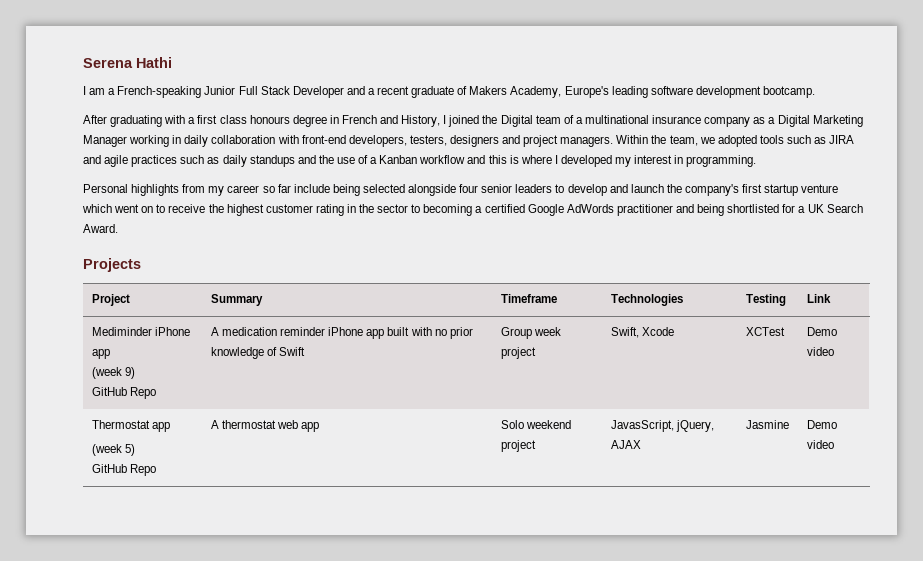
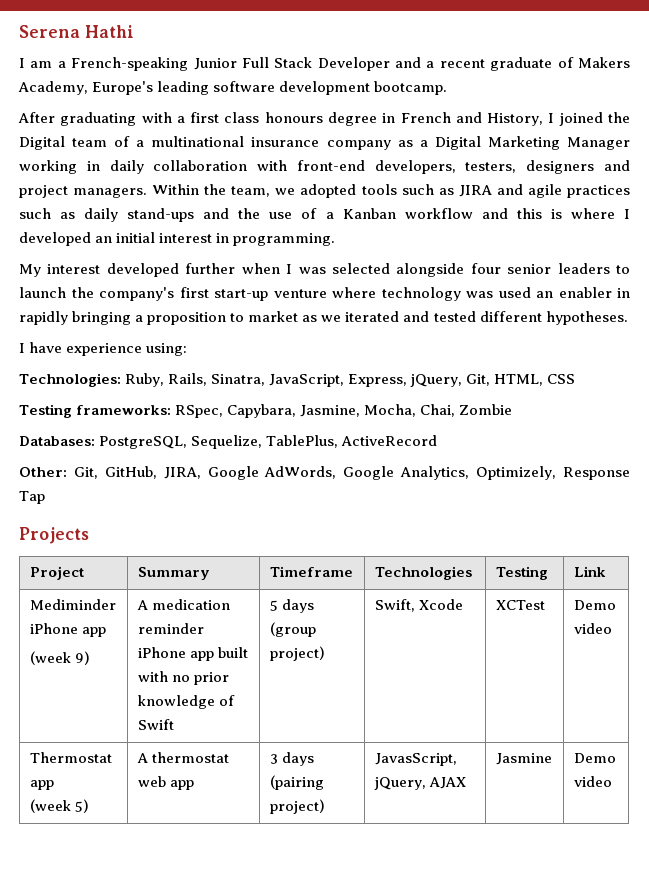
[249,155,295,167] standups -> [127,208,195,222] stand-ups
[615,157,632,167] my -> [95,232,156,243] an initial
[83,184,360,196] Personal highlights from my career so far include being -> [19,263,326,277] My interest developed further when I was
[567,184,628,196] develop and -> (630, 269) none
[764,184,839,196] [82,204,863,216] [83,224,118,233] startup venture which went on to receive the highest customer rating in the sector to becoming a certified Google AdWords practitioner and being shortlisted for a UK Search Award. -> [214,287,630,301] [19,311,628,325] [19,342,188,356] [19,373,576,387] [19,404,513,418] [19,435,438,449] [19,466,631,480] [19,491,45,504] start-up venture where technology was used an enabler in rapidly bringing a proposition to market as we iterated and tested different hypotheses. // I have experience using: // Technologies: Ruby, Rails, Sinatra, JavaScript, Express, jQuery, Git, HTML, CSS // Testing frameworks: RSpec, Capybara, Jasmine, Mocha, Chai, Zombie // Databases: PostgreSQL, Sequelize, TablePlus, ActiveRecord // Other: Git, GitHub, JIRA, Google AdWords, Google Analytics, Optimizely, Response Tap
[91,387,156,399] // GitHub Repo -> (90, 658) none
[500,327,561,339] [500,347,536,359] Group week project -> [269,599,314,613] [269,622,316,637] [269,646,325,661] 5 days (group project)
[91,464,156,476] // GitHub Repo -> (89, 806) none
[500,420,571,429] [500,440,536,452] Solo weekend project -> [269,752,314,766] [269,775,324,790] [269,799,325,814] 3 days (pairing project)

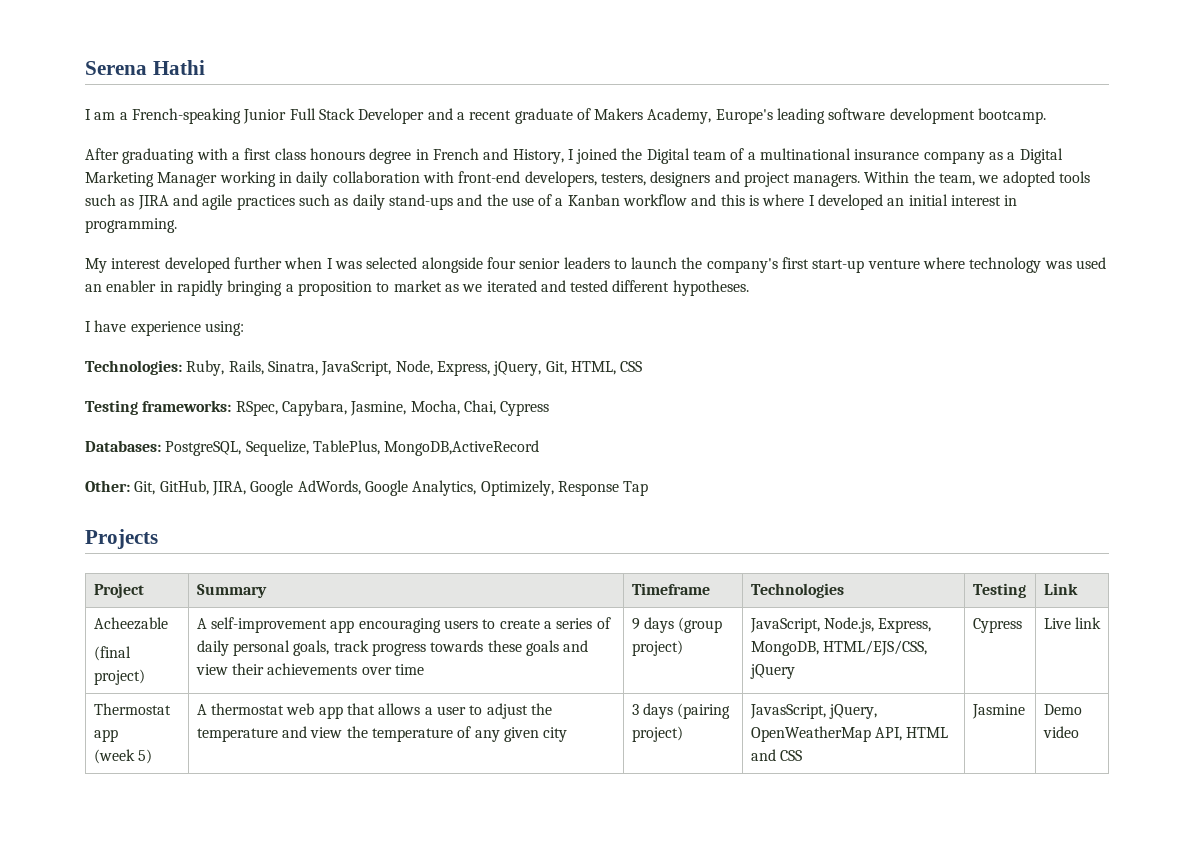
(345, 380) none -> [395,360,433,375] Node,
[459,404,513,415] Zombie -> [500,401,550,416] Cypress
[341,435,438,446] ActiveRecord -> [384,440,540,456] MongoDB,ActiveRecord
[29,599,116,610] [29,623,106,637] [29,651,90,665] [136,599,230,610] [137,623,204,634] [137,647,248,661] [137,671,229,685] [137,695,235,709] [137,719,174,730] [269,599,314,613] [269,622,316,637] [269,646,325,661] [374,599,463,612] [495,600,546,610] [573,600,616,610] [573,623,612,634] Mediminder iPhone app // (week 9) | A medication reminder iPhone app built with no prior knowledge of Swift | 5 days (group project) | Swift, Xcode | XCTest | Demo video -> [93,617,168,630] [93,646,131,661] [93,669,145,685] [196,617,611,633] [196,640,589,656] [195,663,425,675] [631,617,723,633] [631,640,683,656] [749,617,932,633] [750,640,928,656] [749,664,795,679] [972,618,1022,633] [1043,617,1102,629] Acheezable // (final project) | A self-improvement app encouraging users to create a series of daily personal goals, track progress towards these goals and view their achievements over time | 9 days (group project) | JavaScript, Node.js, Express, MongoDB, HTML/EJS/CSS, jQuery | Cypress | Live link
(194, 785) none -> [347,703,553,719] [196,726,568,742] that allows a user to adjust the temperature and view the temperature of any given city
[428,777,466,789] AJAX -> [750,726,949,742] [750,749,803,761] OpenWeatherMap API, HTML and CSS

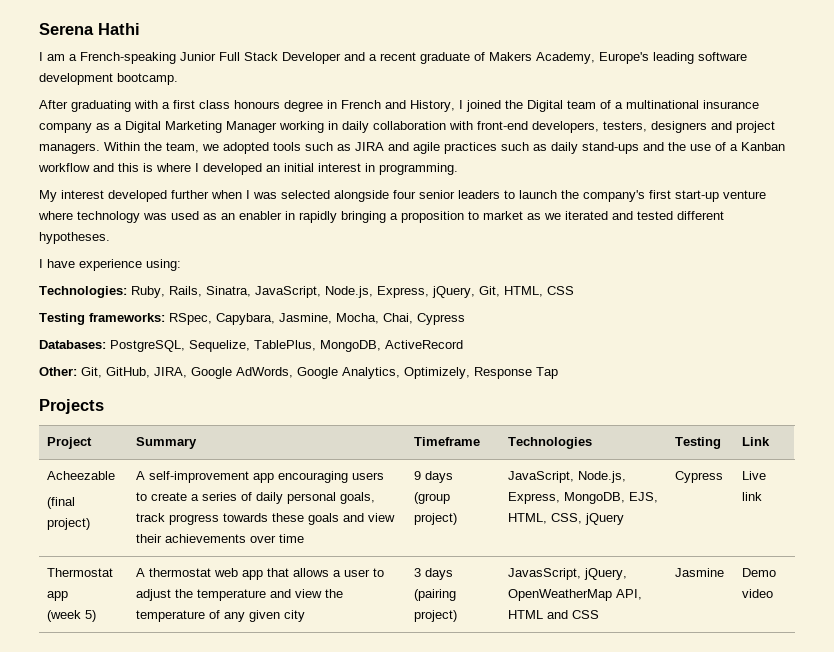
(1107, 263) none -> [203,213,217,220] as
[395,360,433,375] Node, -> [325,286,373,298] Node.js,
[384,440,540,456] MongoDB,ActiveRecord -> [320,340,463,352] MongoDB, ActiveRecord
[823,640,928,656] HTML/EJS/CSS, -> [629,492,659,503] [508,513,583,524] EJS, HTML, CSS,

